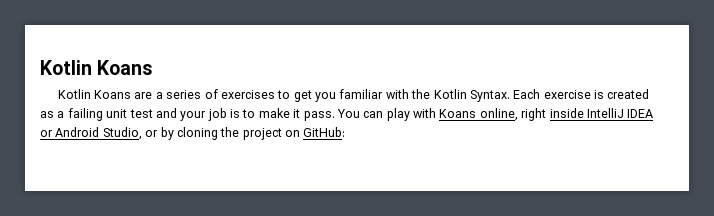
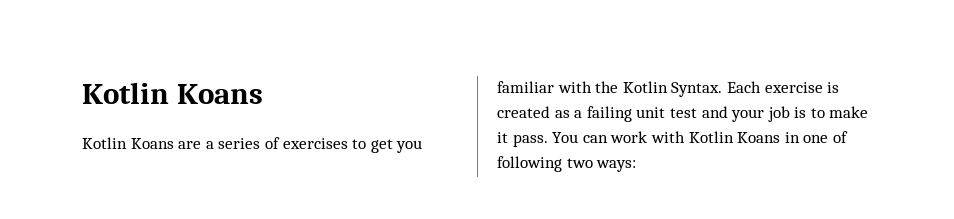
[386,108,654,121] [40,127,346,140] play with Koans online, right inside IntelliJ IDEA or Android Studio, or by cloning the project on GitHub: -> [610,131,848,143] [497,156,637,172] work with Kotlin Koans in one of following two ways:

